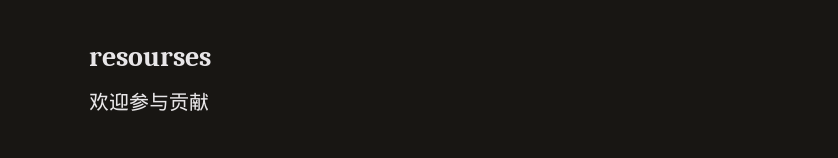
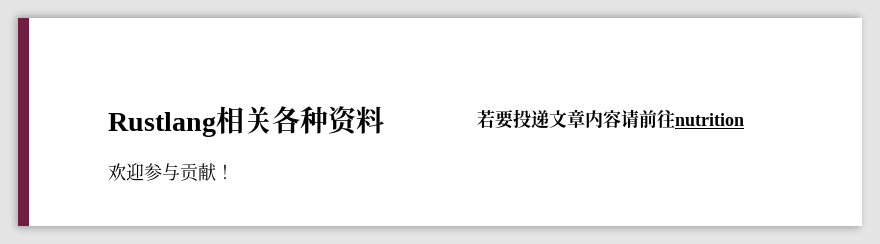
[89,51,211,66] resourses -> [108,106,384,137] Rustlang相关各种资料
(209, 101) none -> [216,164,234,179] [477,109,744,129] ！ // 若要投递文章内容请前往nutrition

